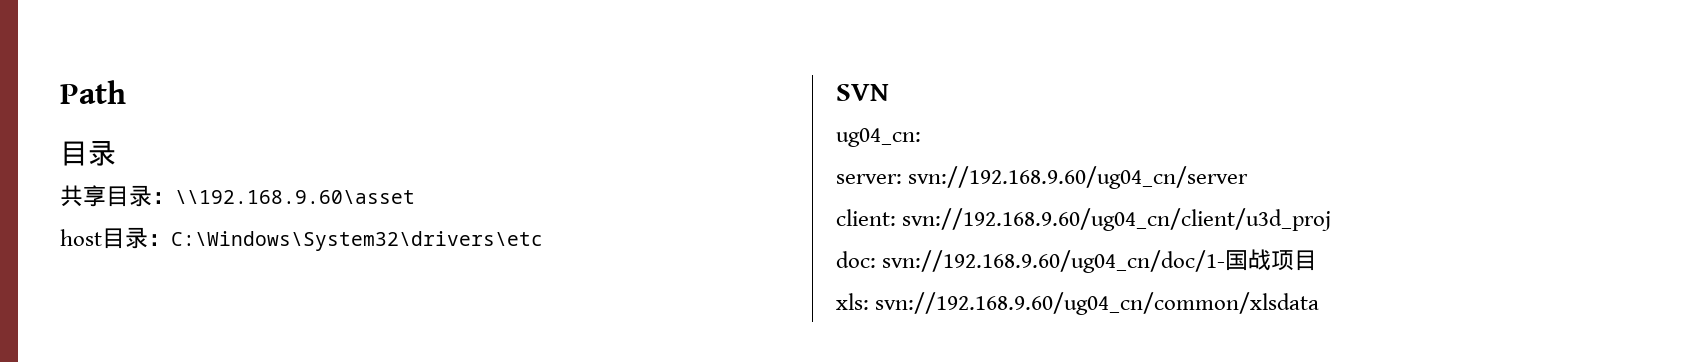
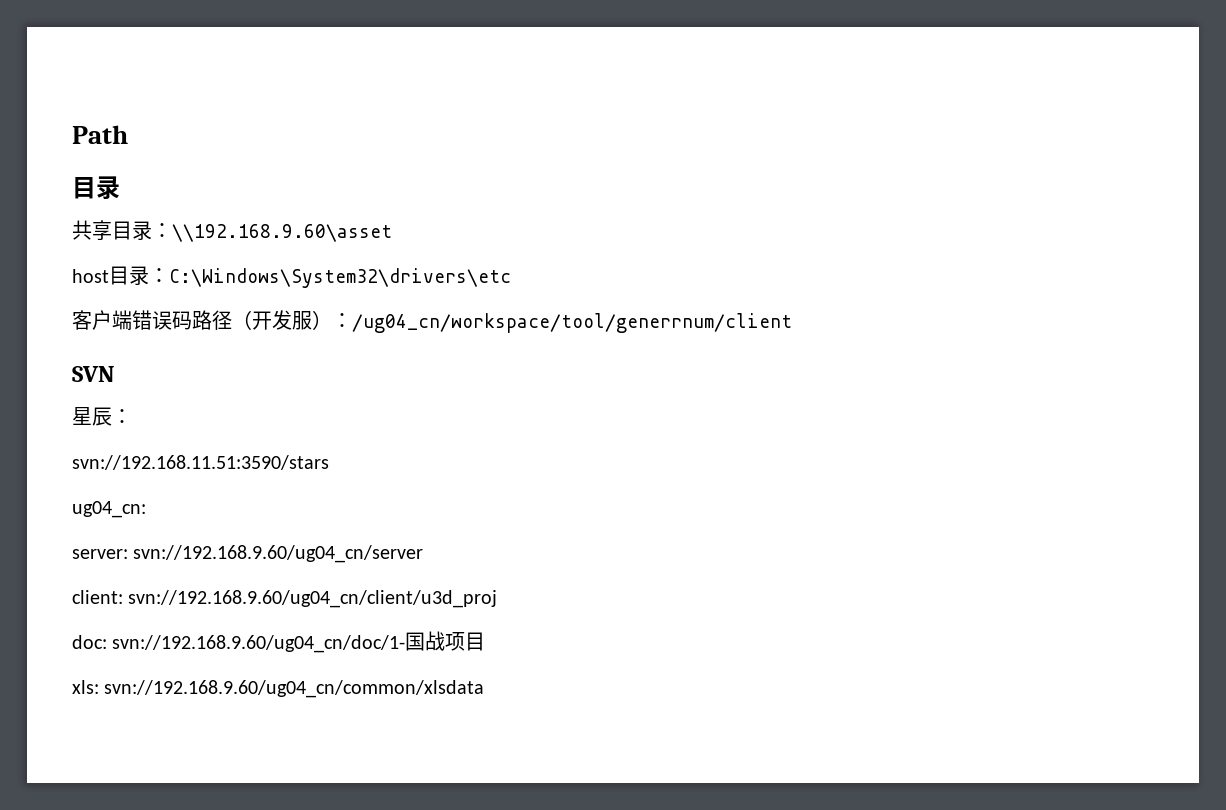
(543, 241) none -> [72,310,792,333] // 客户端错误码路径（开发服）：/ug04_cn/workspace/tool/generrnum/client
(889, 92) none -> [72,407,132,426] [72,455,329,470] // 星辰： // svn://192.168.11.51:3590/stars

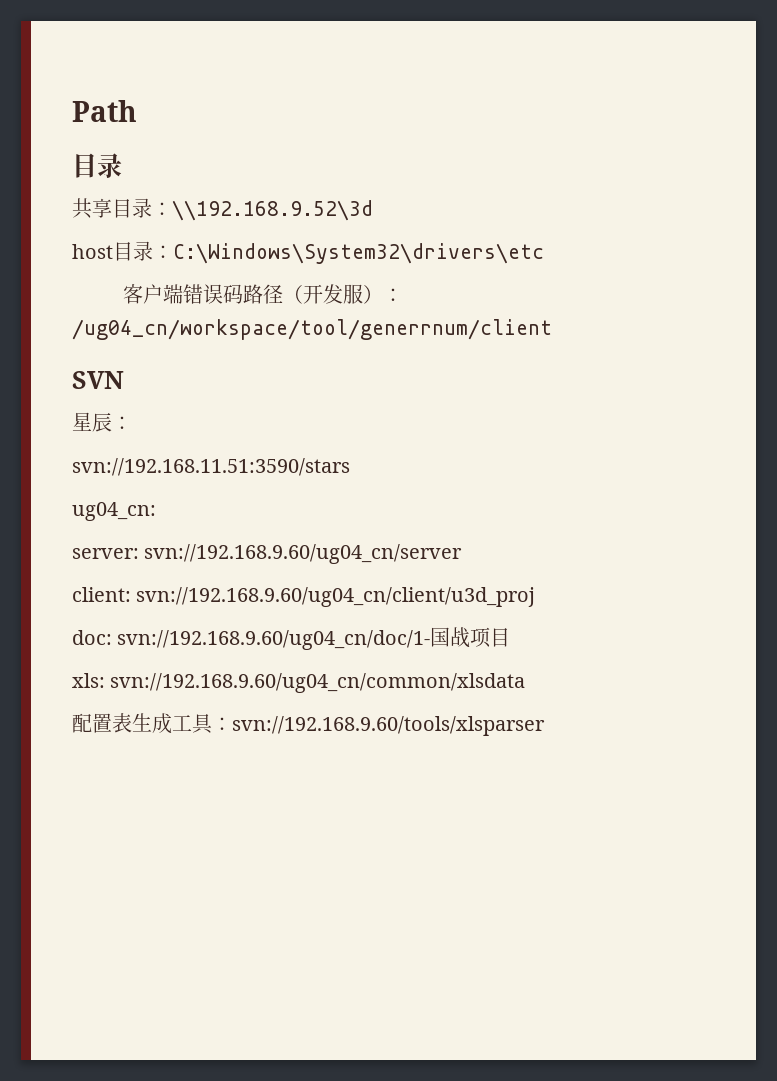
[172,224,392,242] \\192.168.9.60\asset -> [172,200,373,221] \\192.168.9.52\3d
(485, 689) none -> [72,713,545,736] // 配置表生成工具：svn://192.168.9.60/tools/xlsparser

